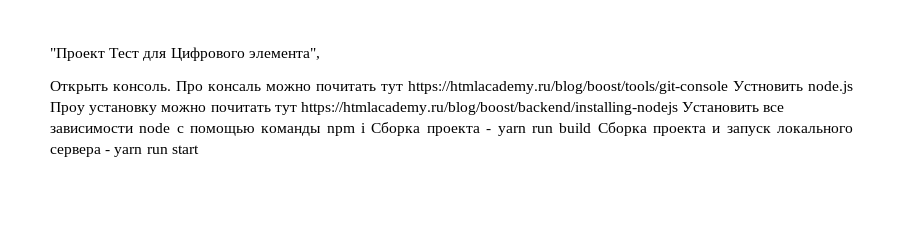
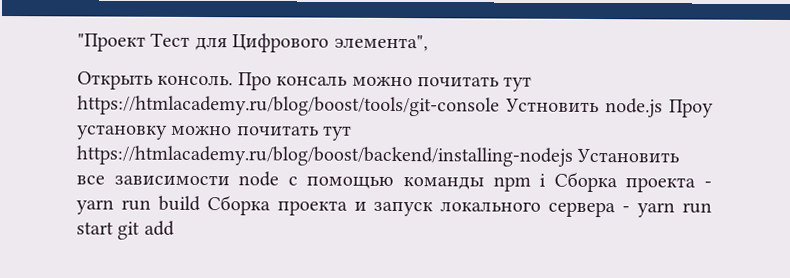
(199, 149) none -> [117,220,175,240] git add

